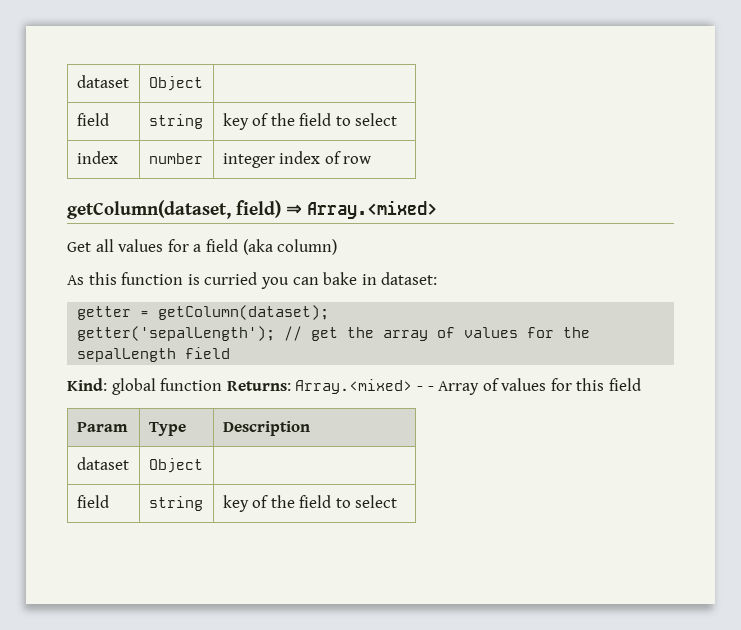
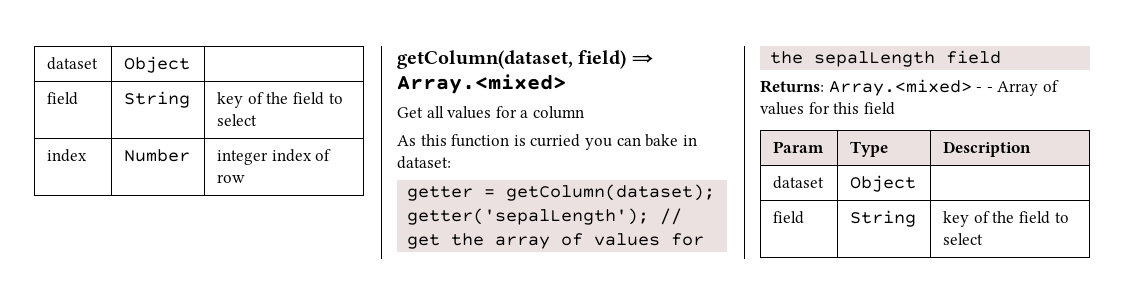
[76,75,129,88] [148,76,203,91] [76,113,109,126] [148,114,203,129] dataset | Object | // field | string -> [47,57,99,70] [124,56,191,73] [47,92,79,105] [124,91,191,108] dataset | Object | // field | String
[148,153,203,164] number -> [124,149,191,162] Number
[205,239,338,255] field (aka column) -> [532,106,584,119] column
[67,378,223,395] Kind: global function -> (1002, 57) none
[148,496,203,511] string -> [850,210,917,227] String

